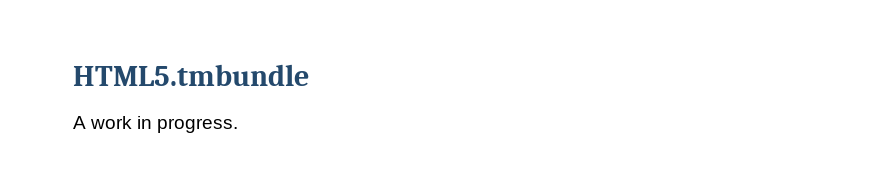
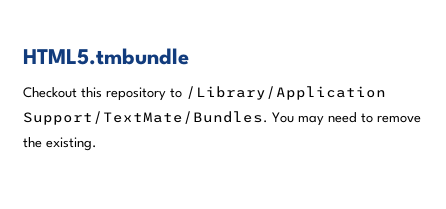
[73,116,239,133] A work in progress. -> [23,86,386,101] [23,111,421,126] [23,137,97,151] Checkout this repository to /Library/Application Support/TextMate/Bundles. You may need to remove the existing.

